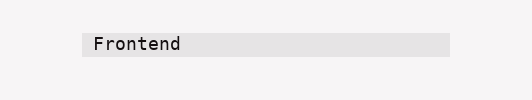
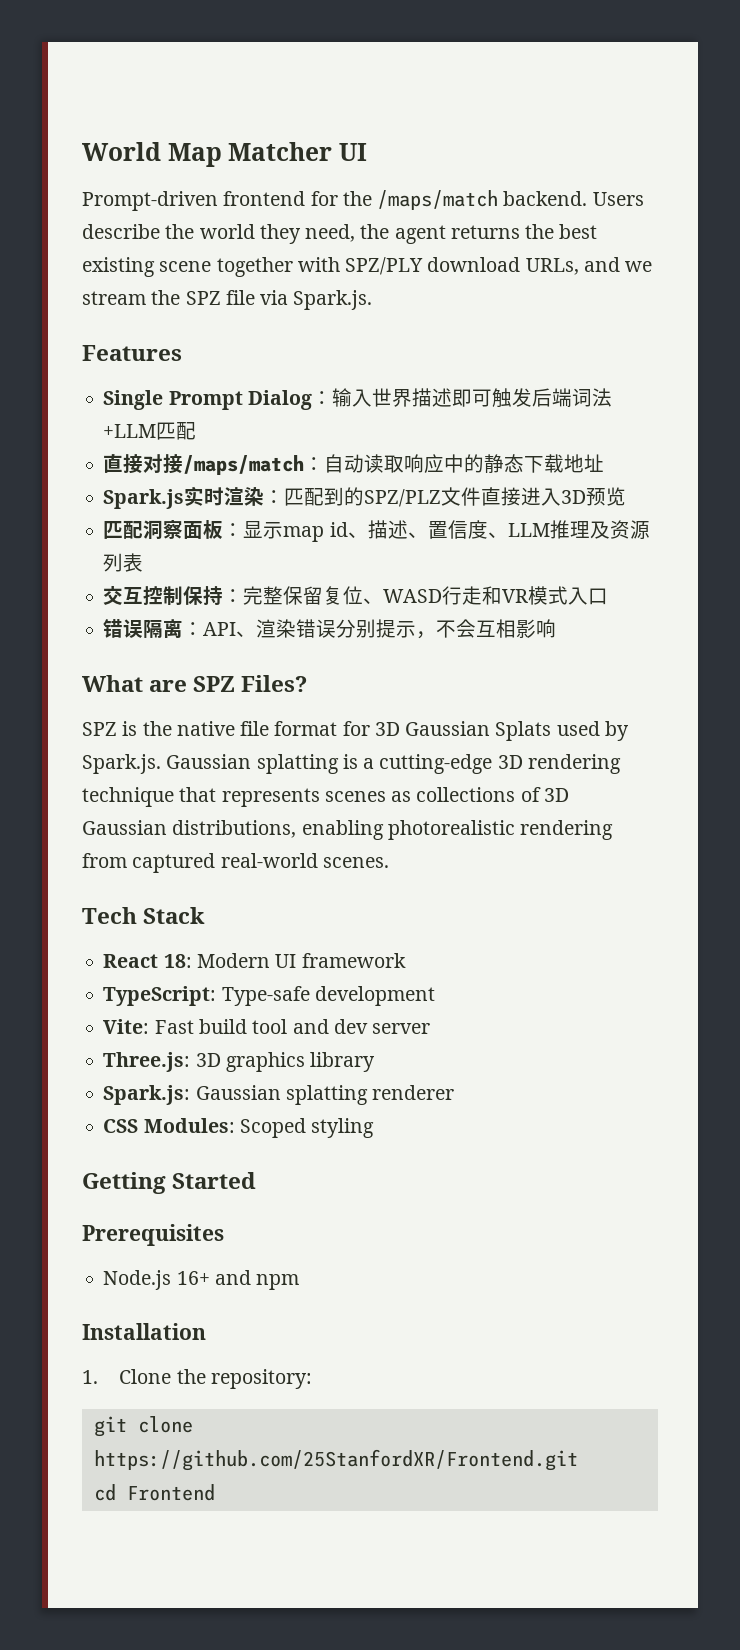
(92, 43) none -> [82,142,367,167] [82,190,644,211] [82,224,598,244] [82,257,653,277] [82,290,373,310] [82,345,182,361] [103,388,612,410] [103,422,197,440] [103,454,605,475] [103,486,627,509] [103,520,650,542] [103,553,144,572] [103,586,609,606] [103,619,557,639] [82,675,308,692] [82,721,629,741] [82,754,621,774] [82,787,569,807] [82,820,614,840] [82,853,389,873] [82,907,206,924] [103,953,406,968] [103,986,435,1006] [103,1019,431,1034] [103,1052,376,1072] [103,1085,455,1105] [103,1118,375,1138] [82,1172,257,1194] [82,1224,224,1246] [103,1270,300,1290] [82,1323,206,1340] [82,1369,312,1389] [93,1416,193,1437] [93,1449,578,1471] [93,1484,116,1501] World Map Matcher UI // Prompt-driven frontend for the /maps/match backend. Users describe the world they need, the agent returns the best existing scene together with SPZ/PLY download URLs, and we stream the SPZ file via Spark.js. // Features // Single Prompt Dialog：输入世界描述即可触发后端词法+LLM匹配 // 直接对接/maps/match：自动读取响应中的静态下载地址 // Spark.js实时渲染：匹配到的SPZ/PLZ文件直接进入3D预览 // 匹配洞察面板：显示map id、描述、置信度、LLM推理及资源列表 // 交互控制保持：完整保留复位、WASD行走和VR模式入口 // 错误隔离：API、渲染错误分别提示，不会互相影响 // What are SPZ Files? // SPZ is the native file format for 3D Gaussian Splats used by Spark.js. Gaussian splatting is a cutting-edge 3D rendering technique that represents scenes as collections of 3D Gaussian distributions, enabling photorealistic rendering from captured real-world scenes. // Tech Stack // React 18: Modern UI framework // TypeScript: Type-safe development // Vite: Fast build tool and dev server // Three.js: 3D graphics library // Spark.js: Gaussian splatting renderer // CSS Modules: Scoped styling // Getting Started // Prerequisites // Node.js 16+ and npm // Installation // 1. Clone the repository: // git clone https://github.com/25StanfordXR/Frontend.git // cd

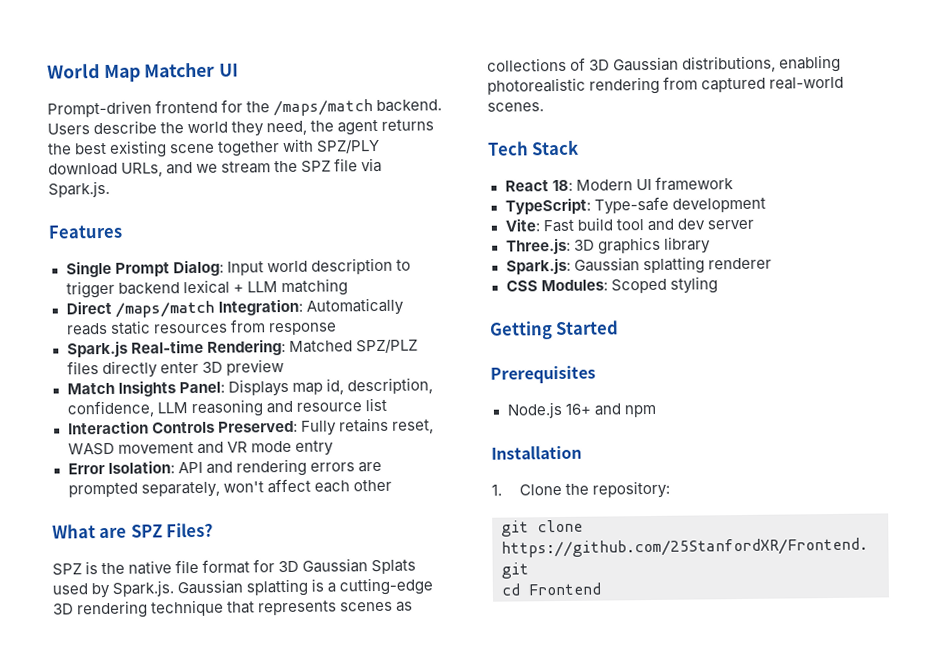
[247,388,612,410] [103,422,197,440] [103,454,605,475] [103,486,627,509] [103,520,650,542] [103,553,144,572] [103,586,609,606] [103,619,557,639] Dialog：输入世界描述即可触发后端词法+LLM匹配 // 直接对接/maps/match：自动读取响应中的静态下载地址 // Spark.js实时渲染：匹配到的SPZ/PLZ文件直接进入3D预览 // 匹配洞察面板：显示map id、描述、置信度、LLM推理及资源列表 // 交互控制保持：完整保留复位、WASD行走和VR模式入口 // 错误隔离：API、渲染错误分别提示，不会互相影响 -> [172,257,411,277] [65,278,348,299] [65,297,404,318] [65,319,337,336] [66,338,418,358] [66,359,284,379] [66,377,433,397] [66,397,387,418] [67,417,434,436] [67,440,334,456] [67,458,382,477] [67,478,392,498] Dialog: Input world description to trigger backend lexical + LLM matching // Direct /maps/match Integration: Automatically reads static resources from response // Spark.js Real-time Rendering: Matched SPZ/PLZ files directly enter 3D preview // Match Insights Panel: Displays map id, description, confidence, LLM reasoning and resource list // Interaction Controls Preserved: Fully retains reset, WASD movement and VR mode entry // Error Isolation: API and rendering errors are prompted separately, won't affect each other

